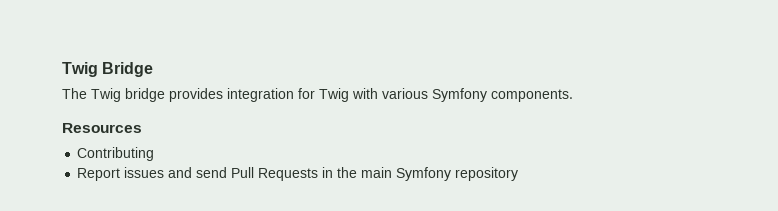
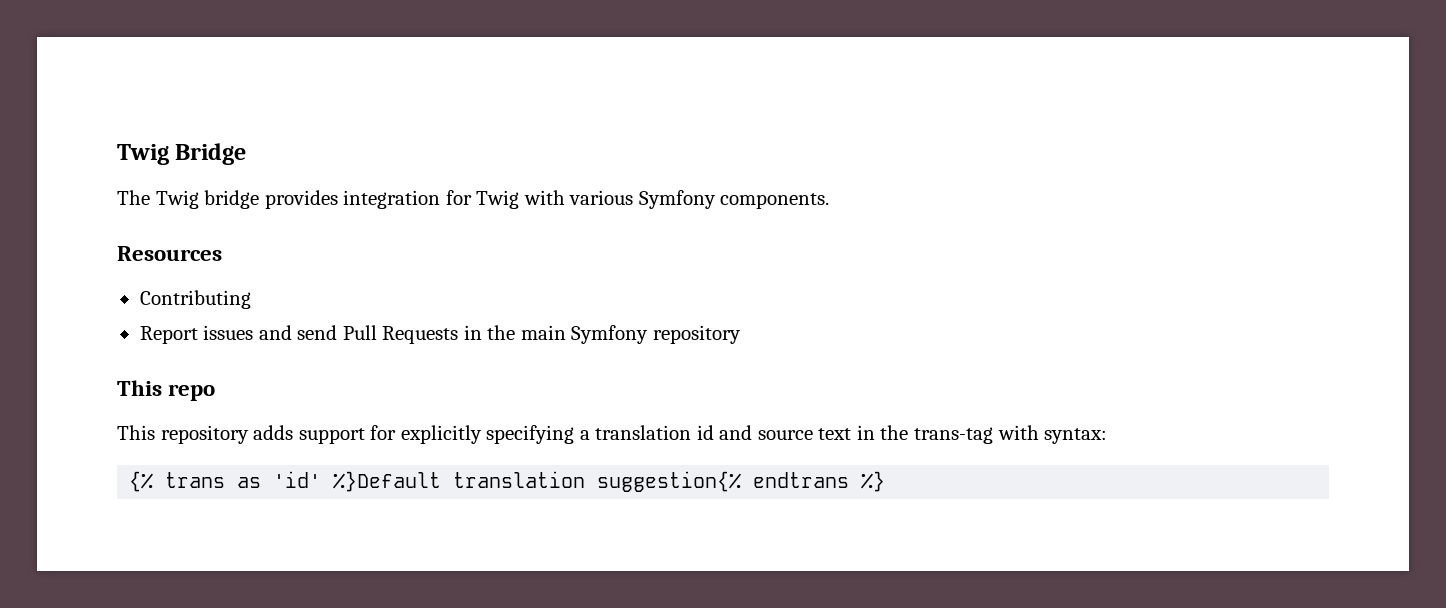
(519, 174) none -> [117,380,216,401] [117,425,1108,444] [129,471,886,492] // This repo // This repository adds support for explicitly specifying a translation id and source text in the trans-tag with syntax: // {% trans as 'id' %}Default translation suggestion{% endtrans %}

